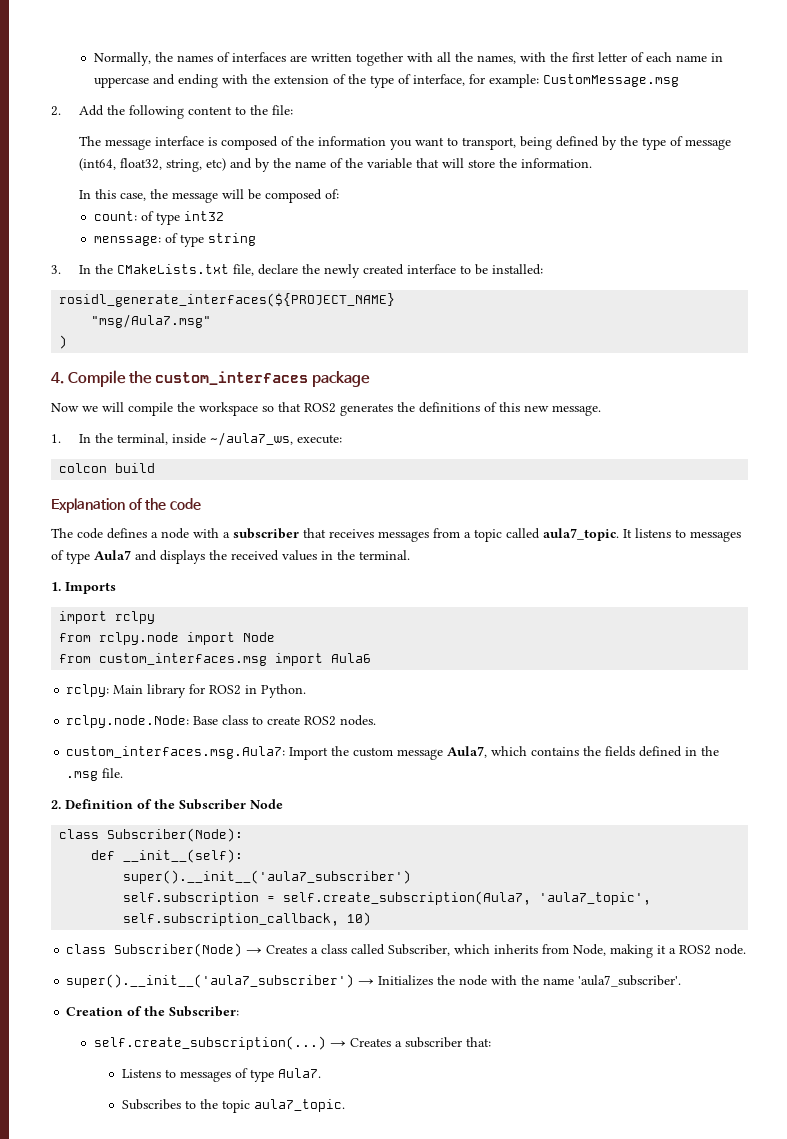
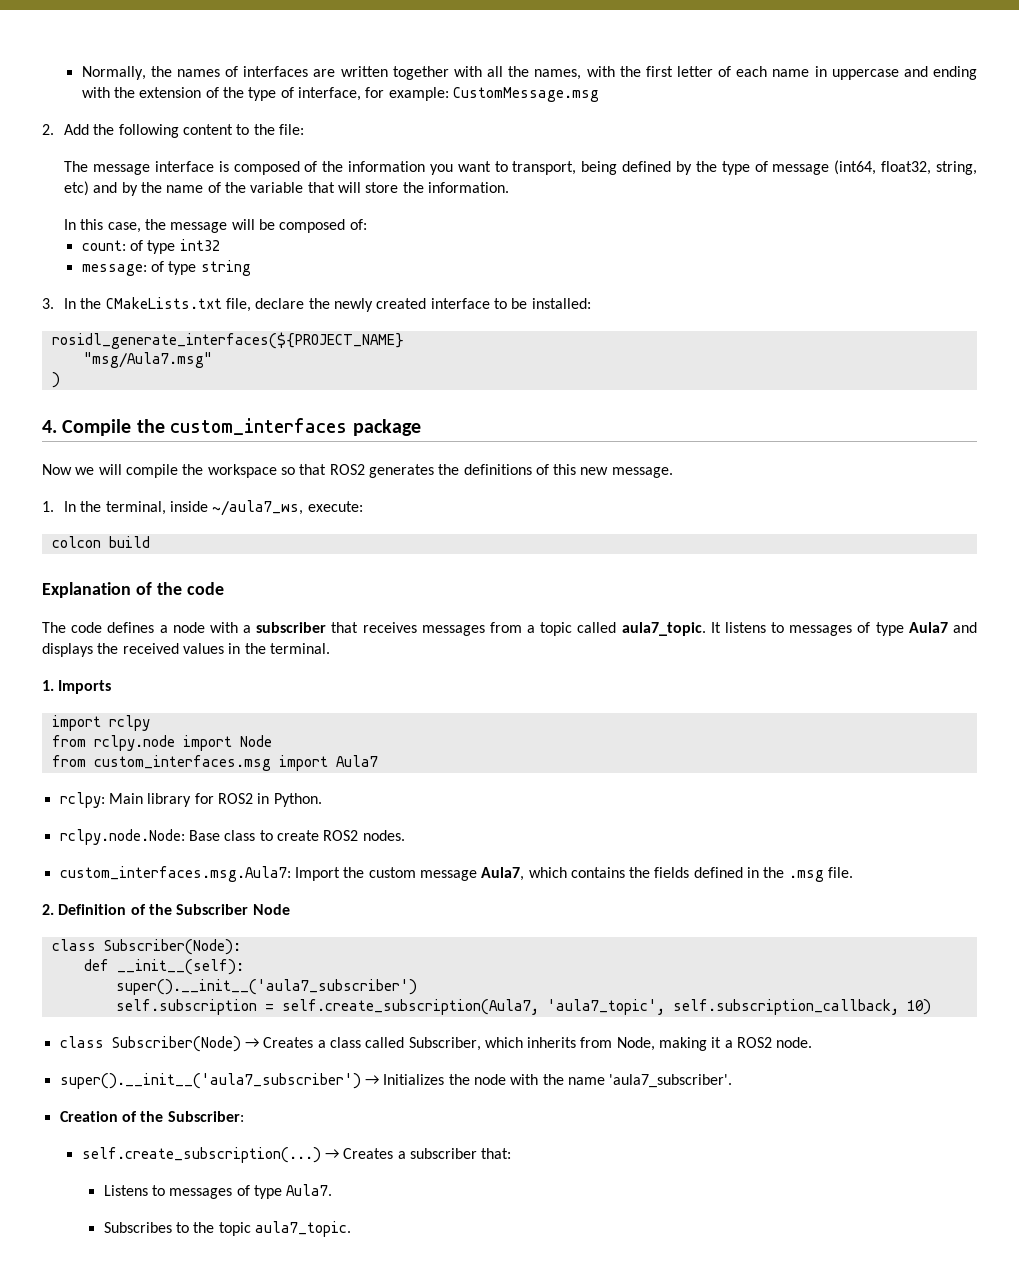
[94,236,162,246] menssage: -> [81,264,147,276] message:
[331,653,372,663] Aula6 -> [335,755,378,767] Aula7

